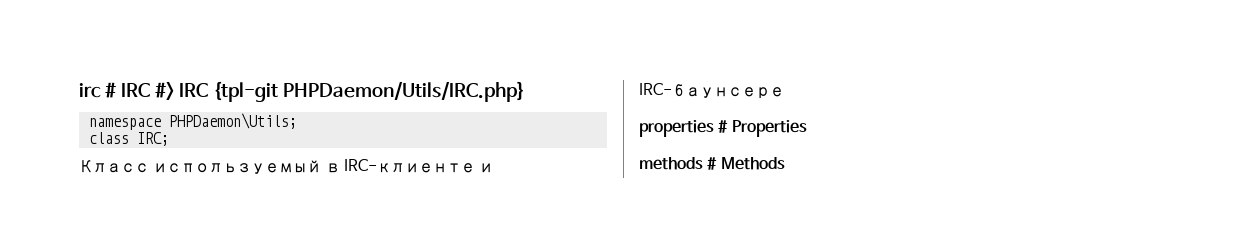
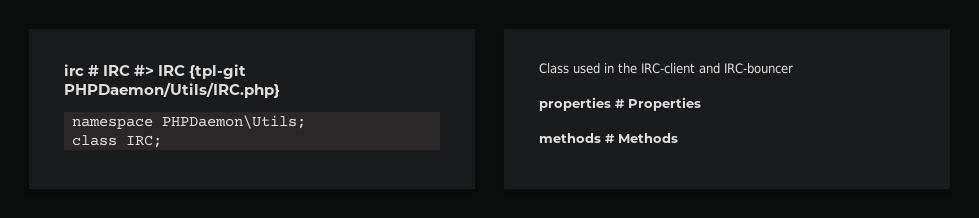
[79,159,494,174] [639,83,784,99] Класс используемый в IRC-клиенте и IRC-баунсере -> [539,63,793,74] Class used in the IRC-client and IRC-bouncer

